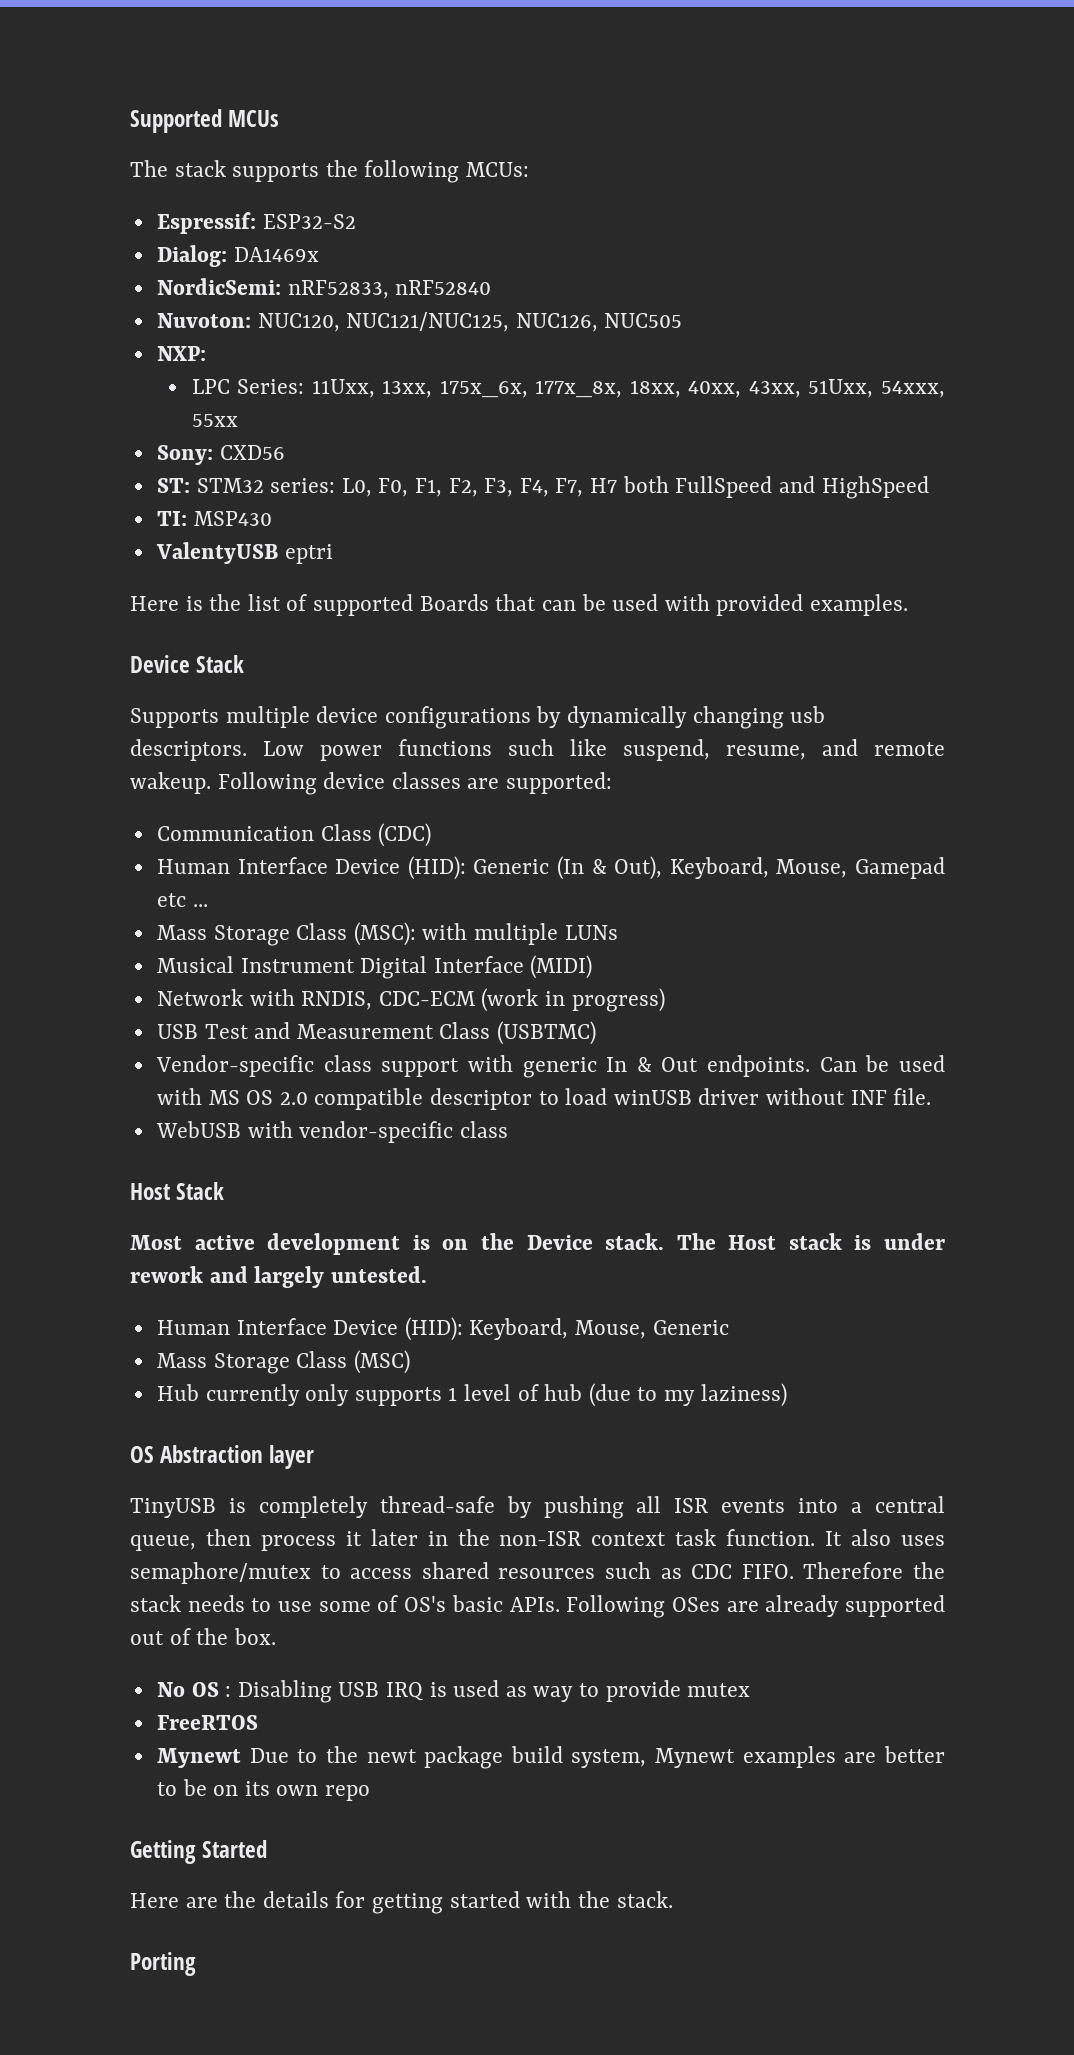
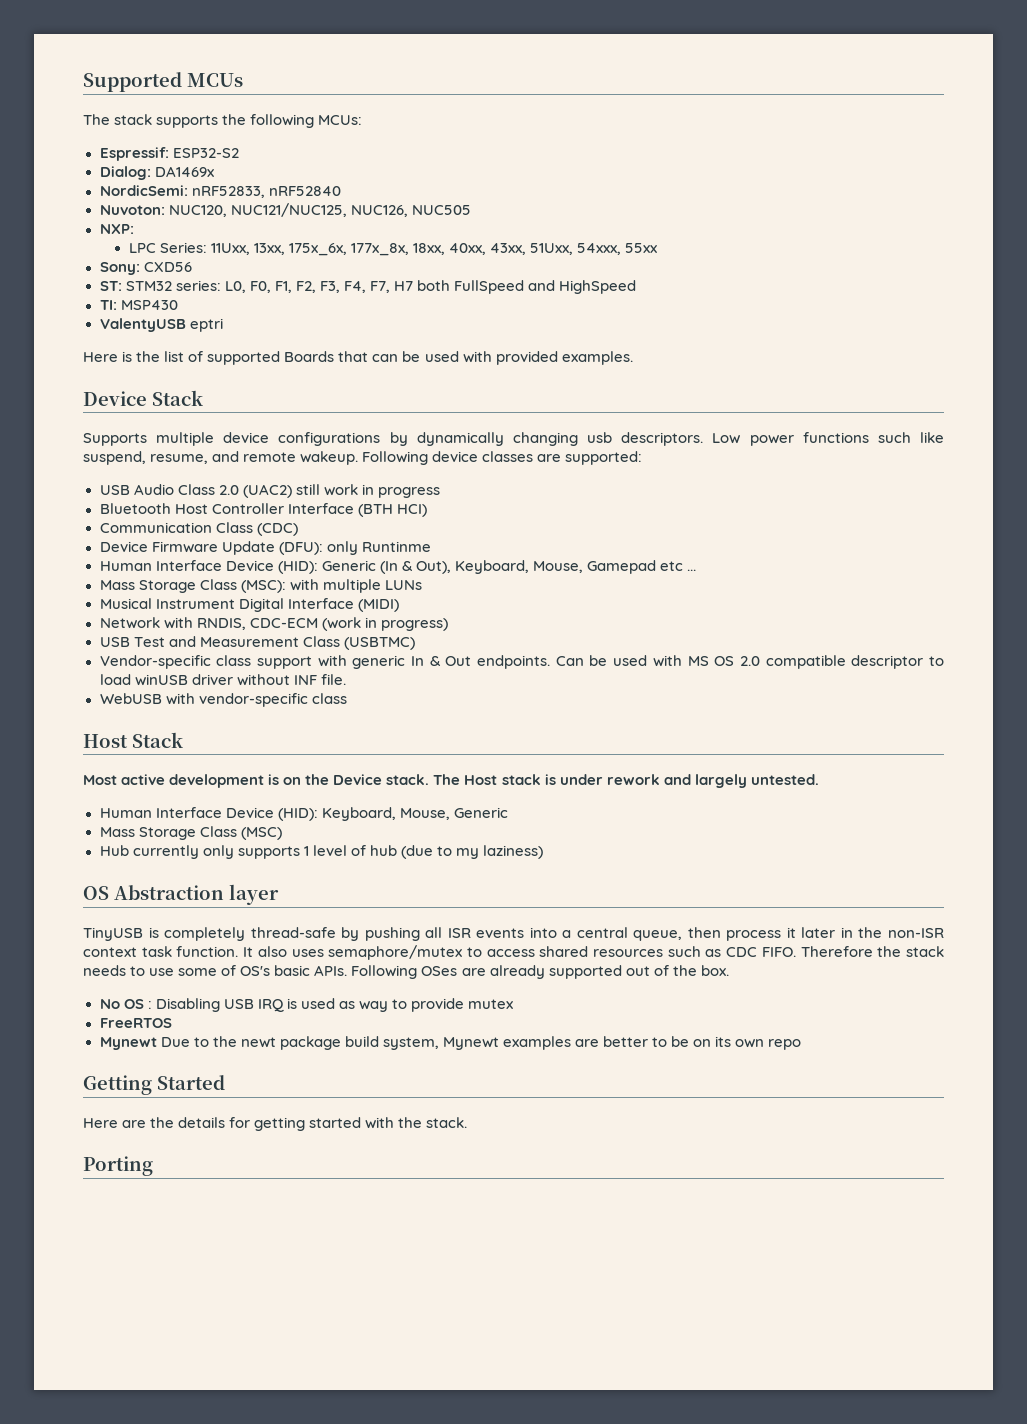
[156,823,432,847] Communication Class (CDC) -> [99,484,440,498] [99,503,427,517] [99,522,298,536] [99,541,431,555] USB Audio Class 2.0 (UAC2) still work in progress // Bluetooth Host Controller Interface (BTH HCI) // Communication Class (CDC) // Device Firmware Update (DFU): only Runtinme

